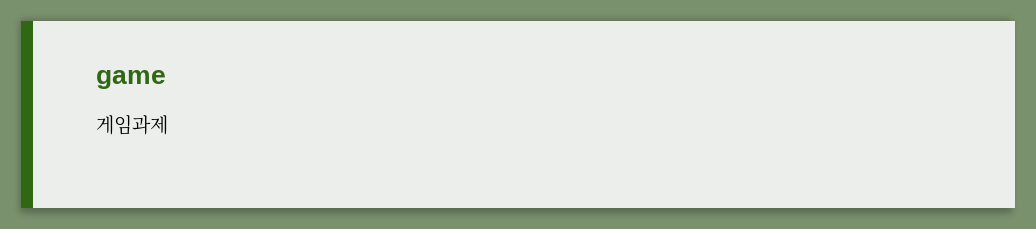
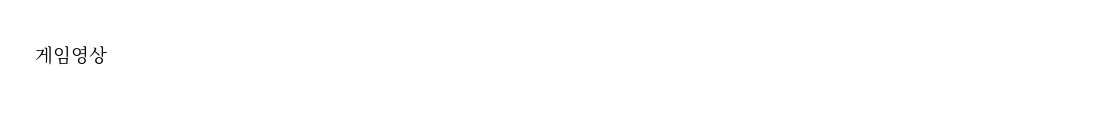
[96,70,166,89] [96,114,168,135] game // 게임과제 -> [35,45,107,65] 게임영상

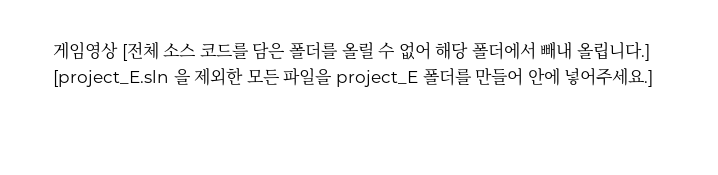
(107, 55) none -> [121,41,651,61] [53,67,654,87] [전체 소스 코드를 담은 폴더를 올릴 수 없어 해당 폴더에서 빼내 올립니다.] [project_E.sln 을 제외한 모든 파일을 project_E 폴더를 만들어 안에 넣어주세요.]

